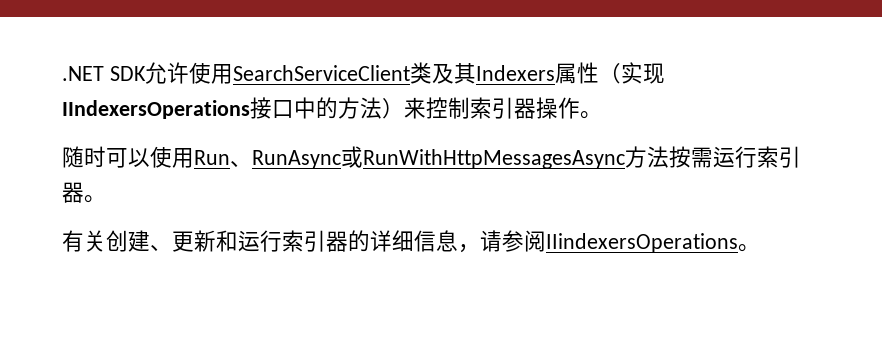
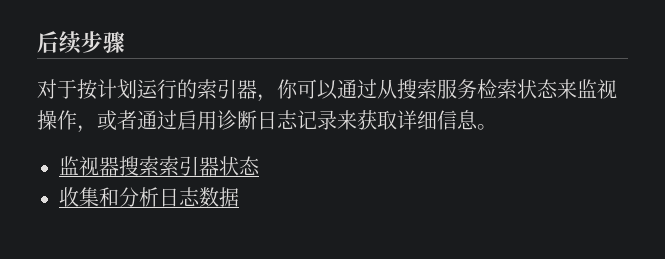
[62,62,665,84] [62,97,602,119] [62,146,801,169] [62,182,106,203] [62,230,760,253] .NET SDK允许使用SearchServiceClient类及其Indexers属性（实现IIndexersOperations接口中的方法）来控制索引器操作。 // 随时可以使用Run、RunAsync或RunWithHttpMessagesAsync方法按需运行索引器。 // 有关创建、更新和运行索引器的详细信息，请参阅IIindexersOperations。 -> [37,31,125,54] [37,79,617,102] [37,110,497,133] [59,156,260,176] [59,187,239,207] 后续步骤 // 对于按计划运行的索引器，你可以通过从搜索服务检索状态来监视操作，或者通过启用诊断日志记录来获取详细信息。 // 监视器搜索索引器状态 // 收集和分析日志数据

